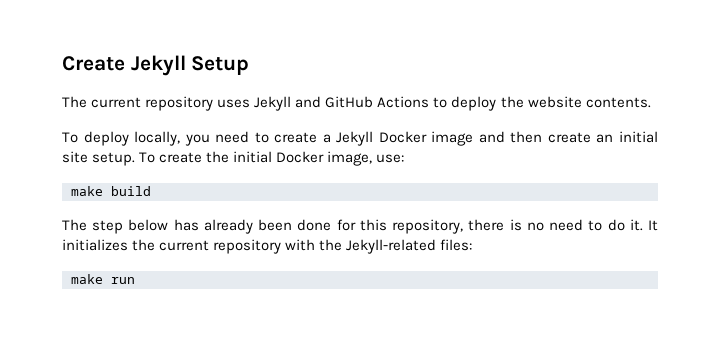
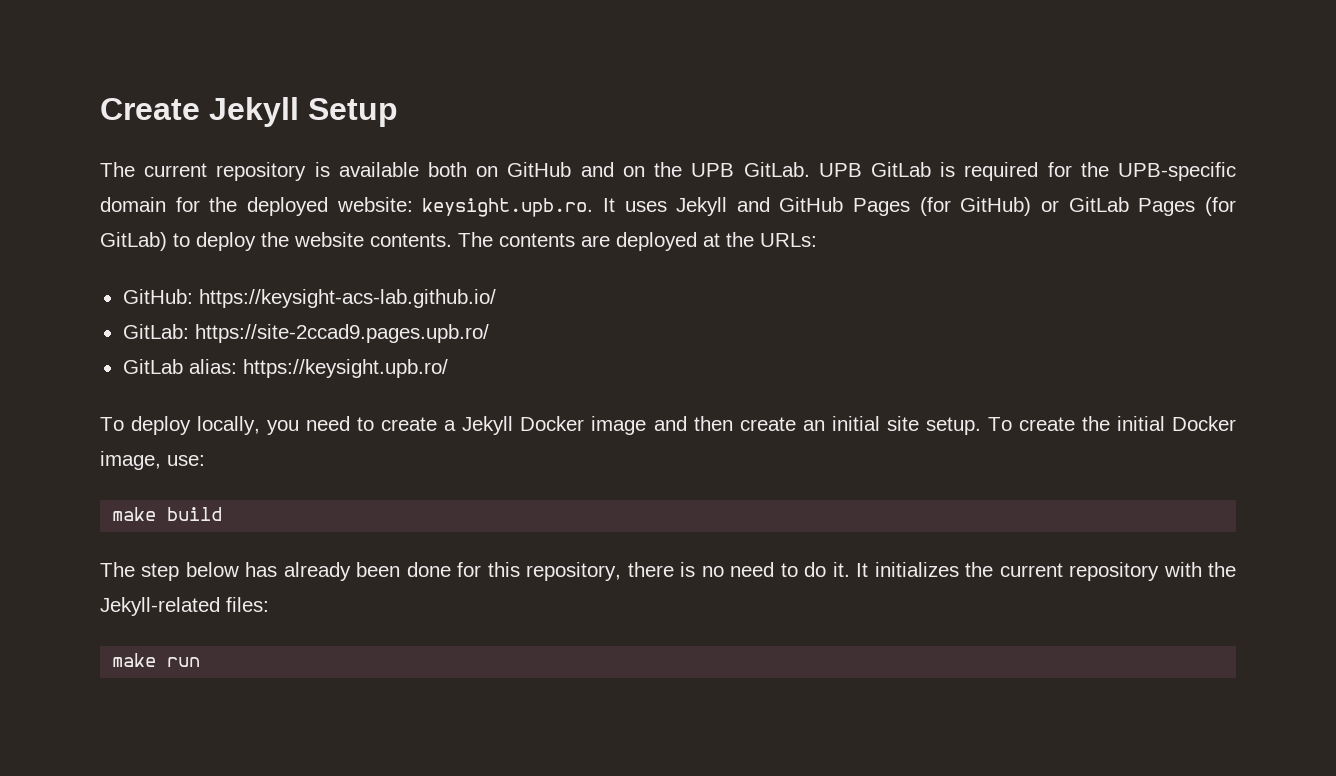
[217,96,430,111] uses Jekyll and GitHub Actions -> [314,162,1236,181] [100,197,1236,217] [100,232,167,251] is available both on GitHub and on the UPB GitLab. UPB GitLab is required for the UPB-specific domain for the deployed website: keysight.upb.ro. It uses Jekyll and GitHub Pages (for GitHub) or GitLab Pages (for GitLab)
(651, 102) none -> [458,232,817,251] [122,289,496,308] [122,324,489,343] [122,359,448,378] The contents are deployed at the URLs: // GitHub: https://keysight-acs-lab.github.io/ // GitLab: https://site-2ccad9.pages.upb.ro/ // GitLab alias: https://keysight.upb.ro/

